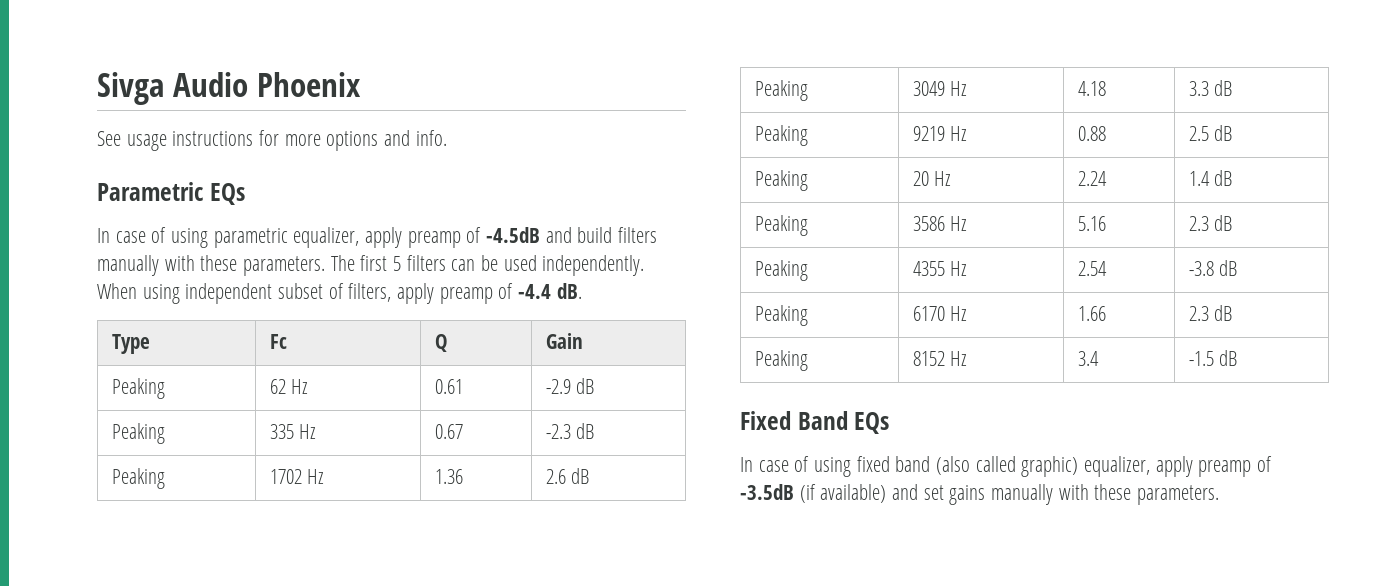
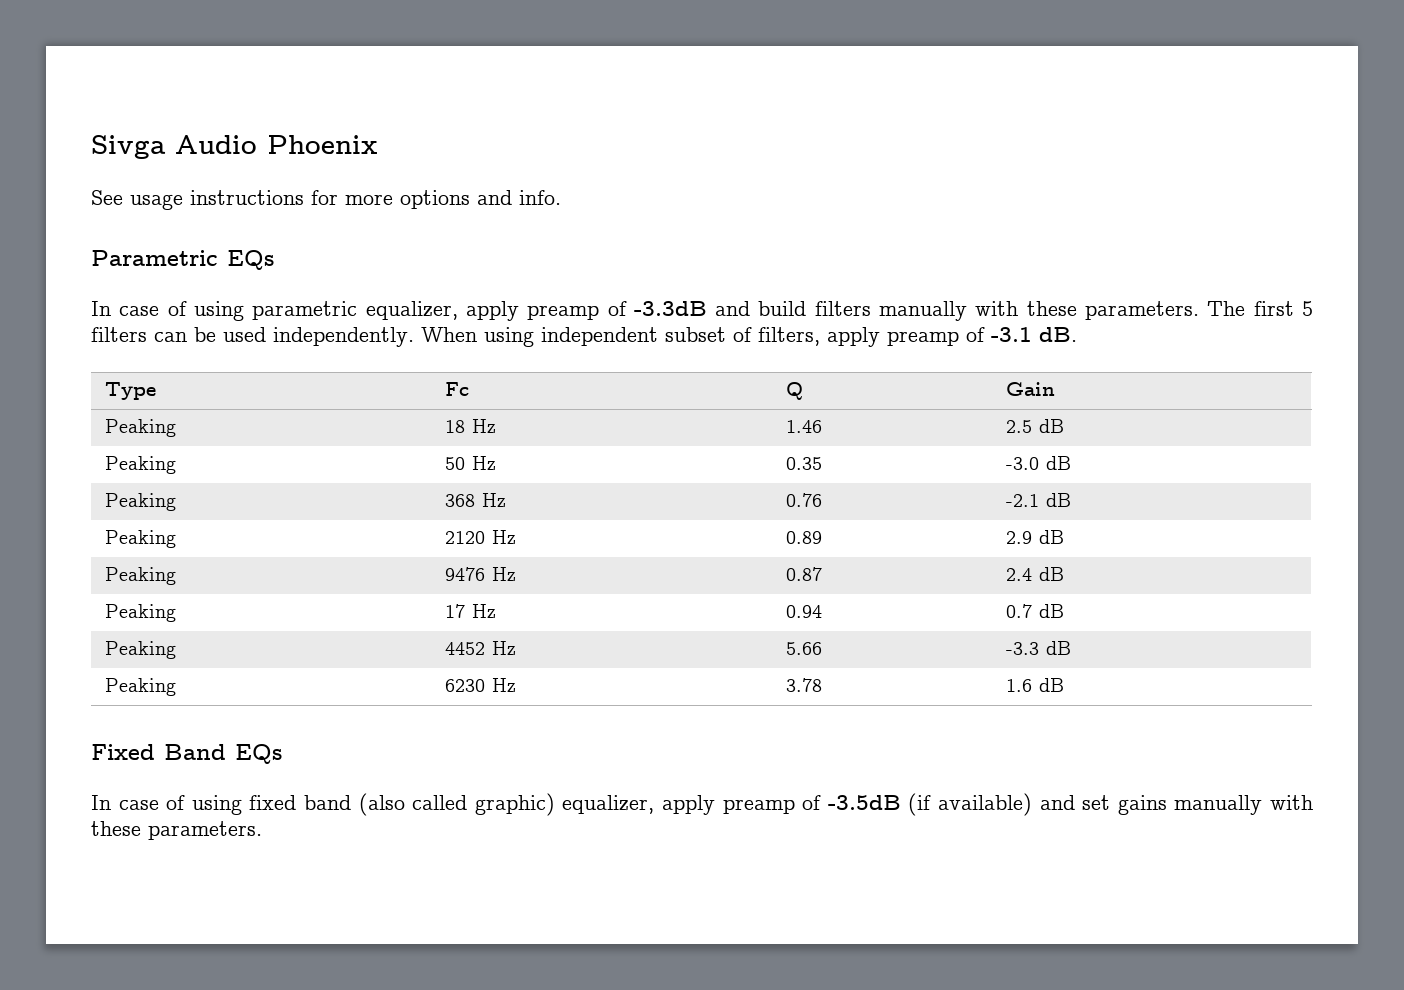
[486,227,541,243] -4.5dB -> [633,301,707,316] -3.3dB
[518,284,552,299] -4.4 -> [991,327,1032,342] -3.1
[269,379,309,394] [434,379,463,394] [545,378,595,394] [111,423,165,444] [269,424,317,439] [434,424,463,439] [545,423,595,439] [111,468,165,489] [269,469,325,484] [434,469,463,484] [545,468,590,484] [754,80,808,101] [912,81,968,96] [1077,81,1106,96] [1188,80,1233,96] [754,125,808,146] [912,126,968,141] [1077,126,1106,141] 62 Hz | 0.61 | -2.9 dB // Peaking | 335 Hz | 0.67 | -2.3 dB // Peaking | 1702 Hz | 1.36 | 2.6 dB // Peaking | 3049 Hz | 4.18 | 3.3 dB // Peaking | 9219 Hz | 0.88 -> [444,419,496,434] [785,420,822,433] 18 Hz | 1.46
[912,171,952,186] [1077,171,1107,186] [1188,170,1233,186] [754,215,808,236] [912,216,968,231] [1077,216,1106,231] [1188,215,1233,231] [754,260,808,281] [912,261,968,276] [1077,261,1107,276] [1188,260,1238,276] [754,305,808,326] [912,306,968,321] [1077,306,1106,321] [1188,305,1233,321] [754,350,808,371] [912,351,968,366] [1077,351,1099,366] [1188,351,1214,366] 20 Hz | 2.24 | 1.4 dB // Peaking | 3586 Hz | 5.16 | 2.3 dB // Peaking | 4355 Hz | 2.54 | -3.8 dB // Peaking | 6170 Hz | 1.66 | 2.3 dB // Peaking | 8152 Hz | 3.4 | -1.5 -> [444,456,496,471] [785,457,822,470] [1005,456,1071,470] [104,493,176,511] [444,493,506,508] [785,493,822,507] [1005,493,1071,507] [104,530,176,548] [444,530,516,545] [785,531,822,544] [1005,530,1064,544] [104,567,176,585] [444,567,516,582] [785,567,822,581] [1005,567,1064,581] [104,604,176,622] [444,604,496,619] [785,605,822,618] [1005,604,1064,618] [104,641,176,659] [444,641,516,656] [785,642,822,655] [1005,641,1071,655] [104,678,176,696] [444,678,516,693] [785,678,822,692] [1005,679,1032,692] 50 Hz | 0.35 | -3.0 dB // Peaking | 368 Hz | 0.76 | -2.1 dB // Peaking | 2120 Hz | 0.89 | 2.9 dB // Peaking | 9476 Hz | 0.87 | 2.4 dB // Peaking | 17 Hz | 0.94 | 0.7 dB // Peaking | 4452 Hz | 5.66 | -3.3 dB // Peaking | 6230 Hz | 3.78 | 1.6

